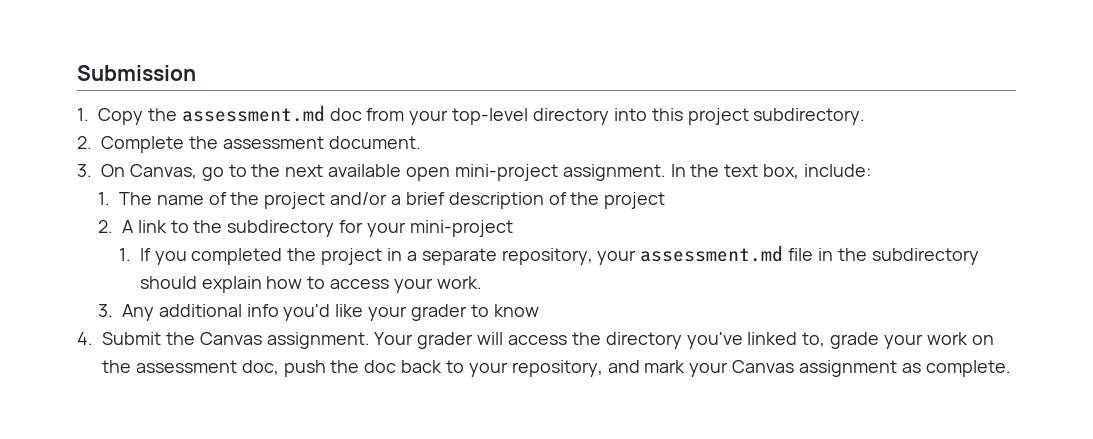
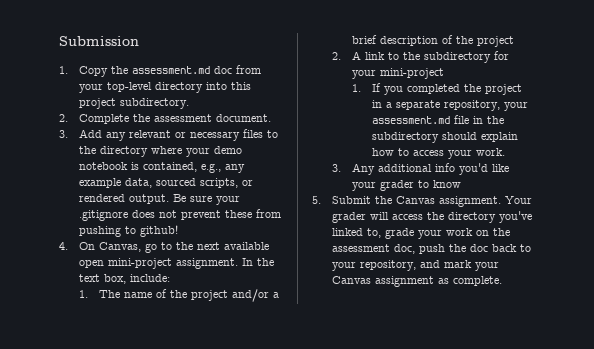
(92, 170) none -> [79,129,279,141] [79,146,243,157] [79,162,246,173] [79,178,254,188] [79,194,241,205] [79,209,282,221] [79,225,179,237] [59,242,68,250] Add any relevant or necessary files to the directory where your demo notebook is contained, e.g., any example data, sourced scripts, or rendered output. Be sure your .gitignore does not prevent these from pushing to github! // 4.
[77,332,93,345] 4. -> [312,196,321,204] 5.

